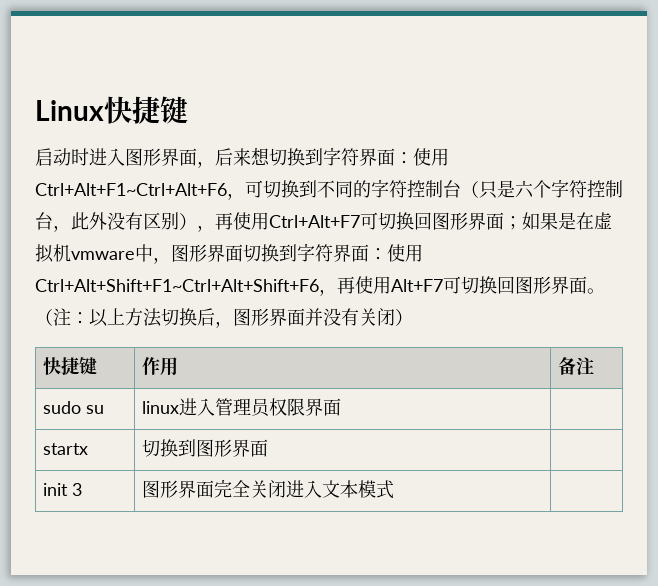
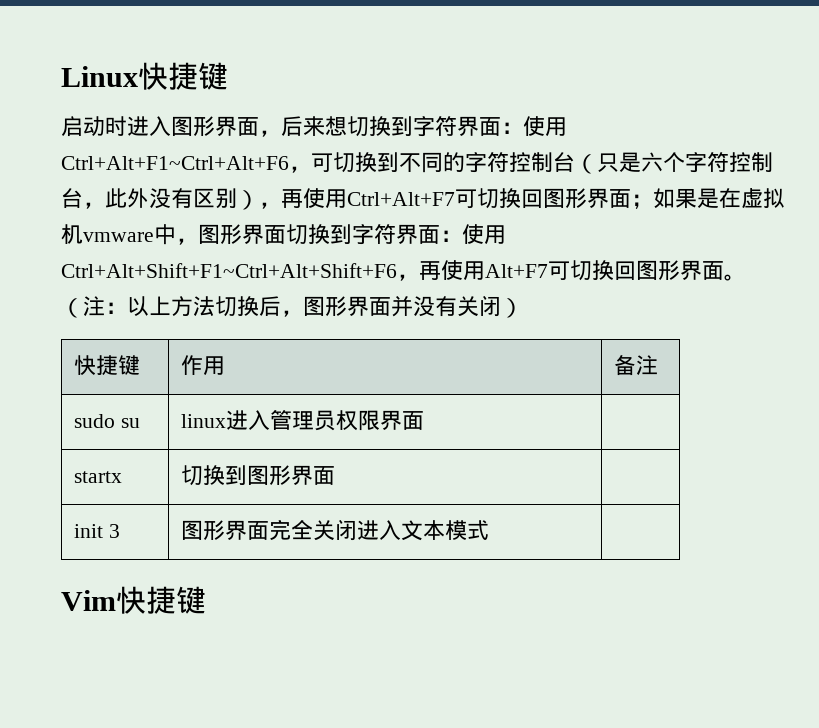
(395, 489) none -> [61,586,206,614] // Vim快捷键

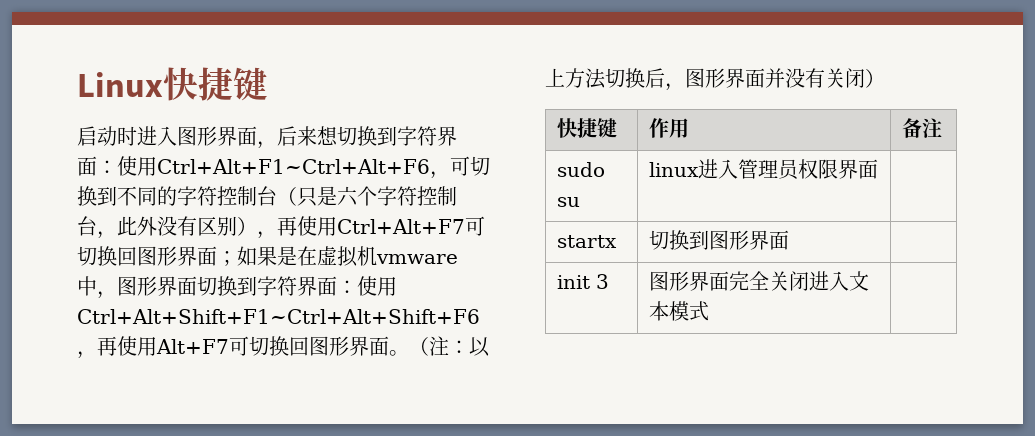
[61,586,206,614] // Vim快捷键 -> (710, 311) none

